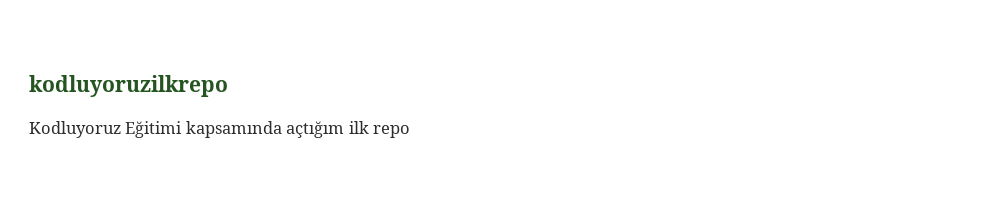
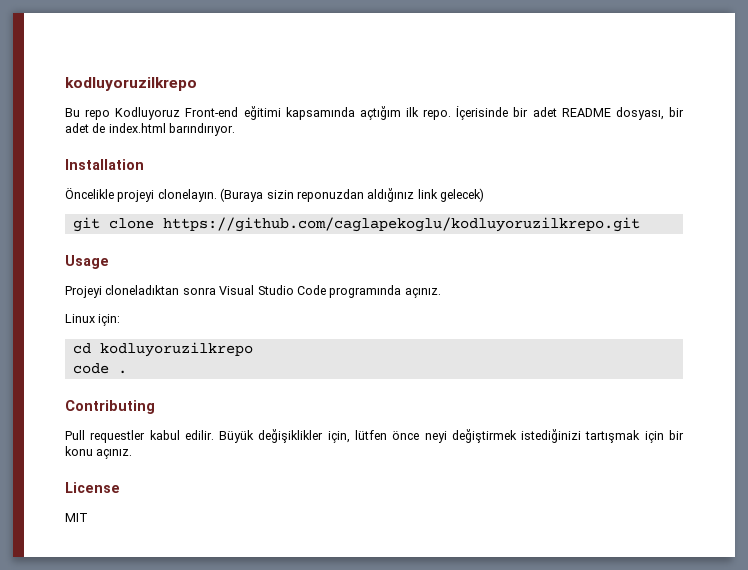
[29,75,228,97] [29,121,411,138] kodluyoruzilkrepo // Kodluyoruz Eğitimi kapsamında açtığım ilk repo -> [65,77,197,91] [65,106,684,120] [65,123,236,136] [65,159,144,170] [65,188,484,202] [72,217,640,232] [65,255,109,269] [65,285,441,298] [65,314,121,326] [72,342,253,357] [72,363,127,374] [65,400,155,414] [65,429,685,443] [65,446,133,459] [65,482,120,493] [65,513,88,522] kodluyoruzilkrepo // Bu repo Kodluyoruz Front-end eğitimi kapsamında açtığım ilk repo. İçerisinde bir adet README dosyası, bir adet de index.html barındırıyor. // Installation // Öncelikle projeyi clonelayın. (Buraya sizin reponuzdan aldığınız link gelecek) // git clone https://github.com/caglapekoglu/kodluyoruzilkrepo.git // Usage // Projeyi cloneladıktan sonra Visual Studio Code programında açınız. // Linux için: // cd kodluyoruzilkrepo // code . // Contributing // Pull requestler kabul edilir. Büyük değişiklikler için, lütfen önce neyi değiştirmek istediğinizi tartışmak için bir konu açınız. // License // MIT

